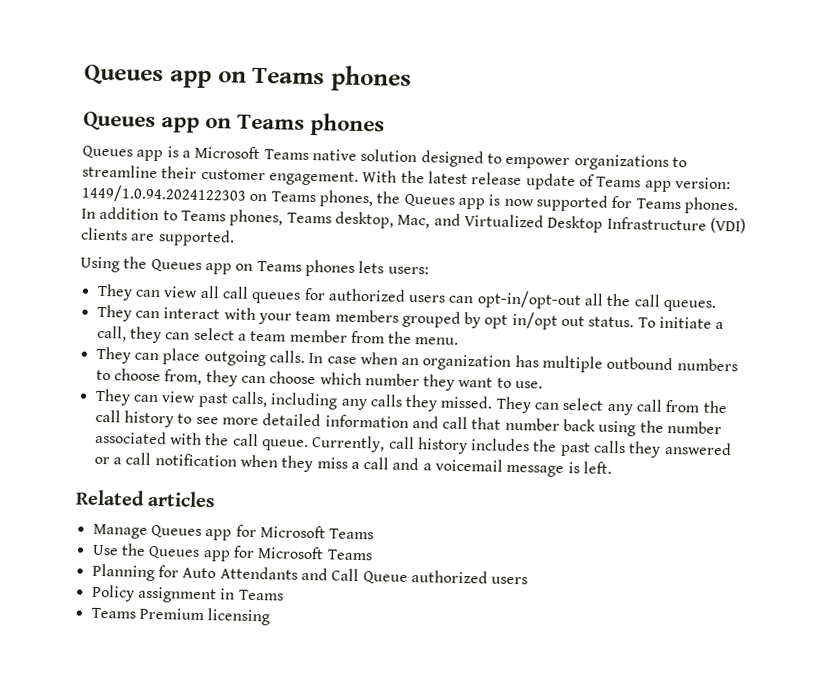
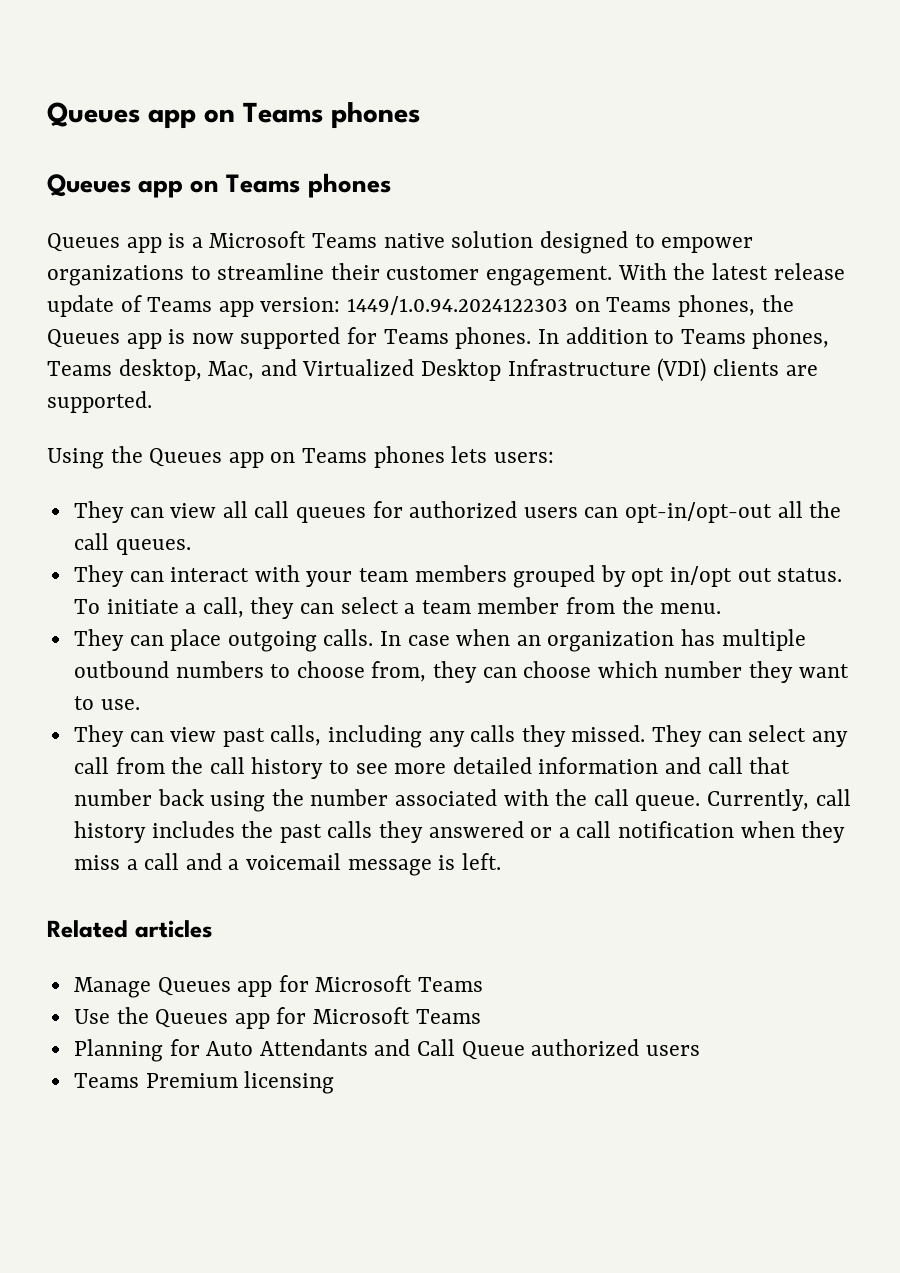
[91,584,284,604] // Policy assignment in Teams -> (700, 1050) none

